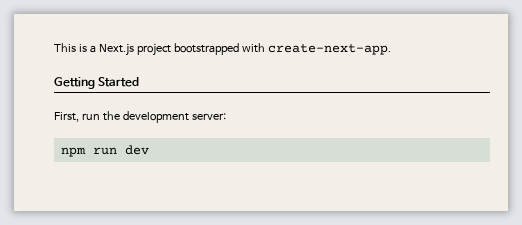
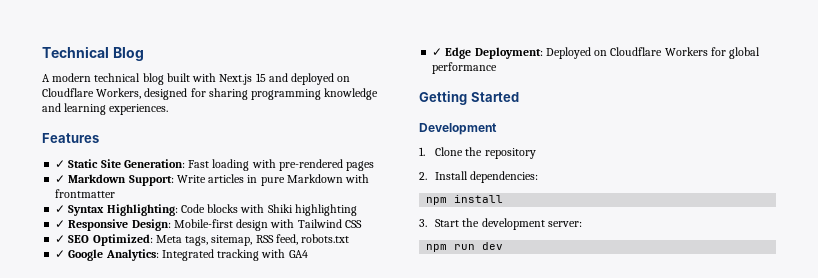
[54,43,391,56] [54,77,140,89] [54,112,100,122] This is a Next.js project bootstrapped with create-next-app. // Getting Started // First, run -> [42,46,144,61] [42,73,351,85] [42,88,379,100] [42,103,169,115] [42,133,99,143] [55,159,375,171] [55,174,370,186] [55,189,116,198] [55,204,357,216] [55,219,362,231] [55,234,350,246] [55,249,308,261] [432,47,761,59] [432,62,498,74] [419,91,519,105] [419,123,497,135] [419,147,536,159] [419,171,539,183] [426,195,504,205] [419,219,460,227] Technical Blog // A modern technical blog built with Next.js 15 and deployed on Cloudflare Workers, designed for sharing programming knowledge and learning experiences. // Features // ✓ Static Site Generation: Fast loading with pre-rendered pages // ✓ Markdown Support: Write articles in pure Markdown with frontmatter // ✓ Syntax Highlighting: Code blocks with Shiki highlighting // ✓ Responsive Design: Mobile-first design with Tailwind CSS // ✓ SEO Optimized: Meta tags, sitemap, RSS feed, robots.txt // ✓ Google Analytics: Integrated tracking with GA4 // ✓ Edge Deployment: Deployed on Cloudflare Workers for global performance // Getting Started // Development // 1. Clone the repository // 2. Install dependencies: // npm install // 3. Start

